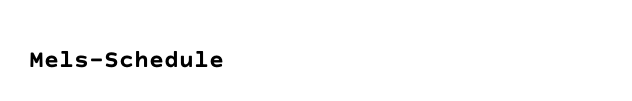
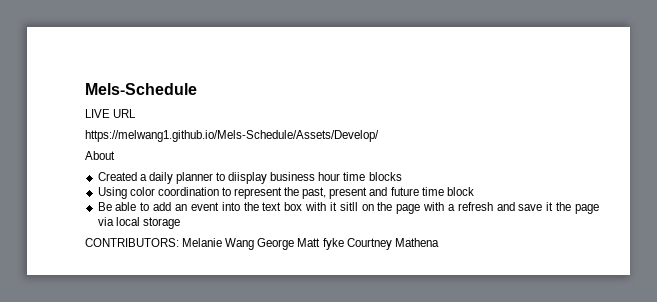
(224, 59) none -> [85,109,137,118] [85,130,379,142] [85,151,115,160] [97,172,402,184] [97,187,474,199] [97,202,600,214] [97,217,180,229] [85,238,439,250] // LIVE URL // https://melwang1.github.io/Mels-Schedule/Assets/Develop/ // About // Created a daily planner to diisplay business hour time blocks // Using color coordination to represent the past, present and future time block // Be able to add an event into the text box with it sitll on the page with a refresh and save it the page via local storage // CONTRIBUTORS: Melanie Wang George Matt fyke Courtney Mathena

